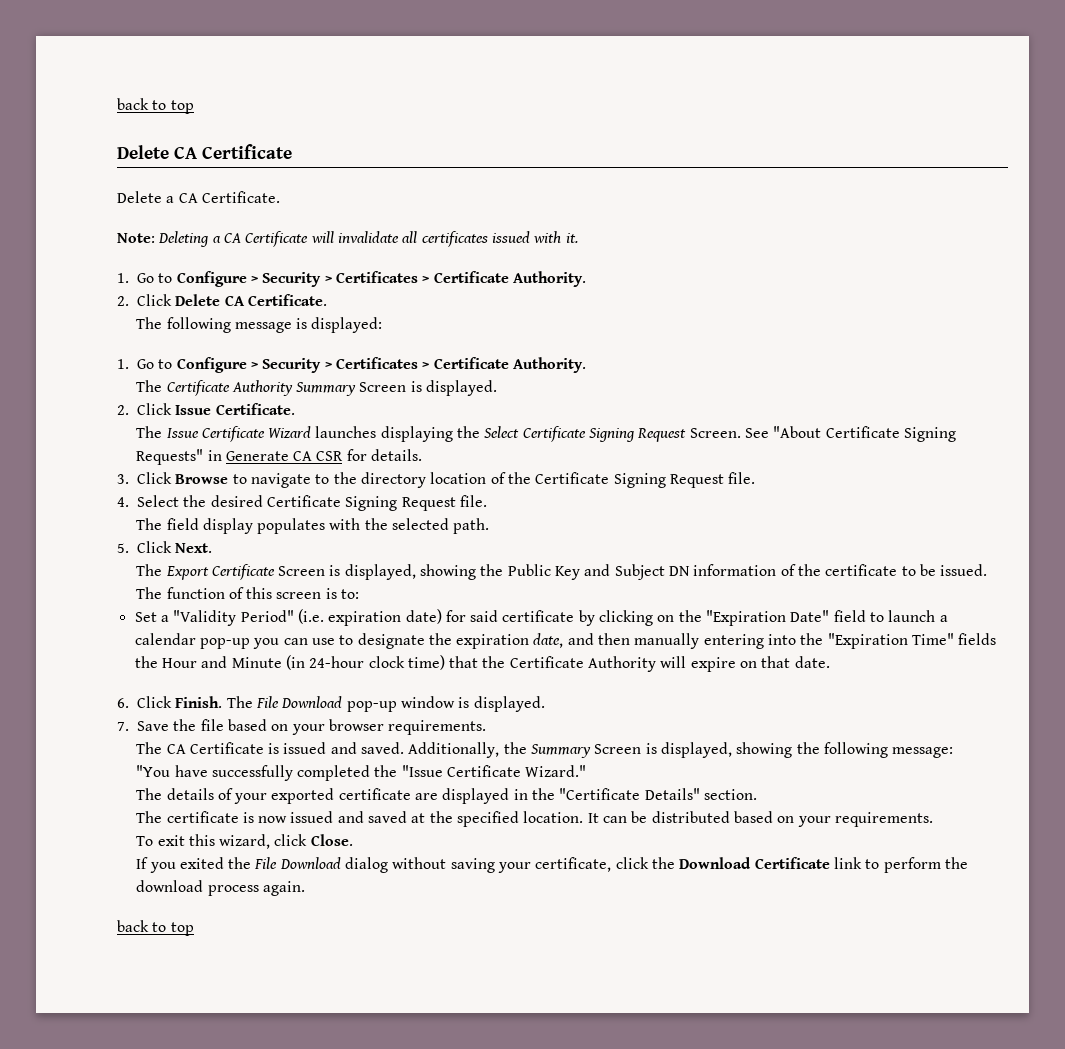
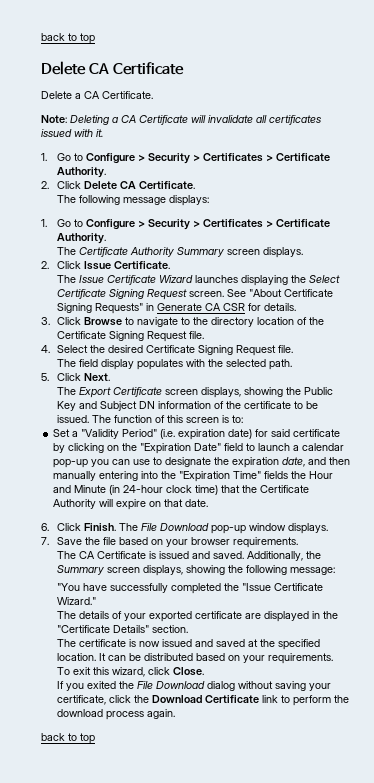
[296,317,383,333] is displayed: -> [169,195,210,206] displays:
[359,380,498,396] Screen is displayed. -> [227,247,304,258] screen displays.
[689,428,741,438] Screen. -> [189,291,225,297] screen.
[278,564,416,580] Screen is displayed, -> [165,387,242,398] screen displays,
[458,696,545,712] is displayed. -> [288,523,329,534] displays.
[594,742,733,758] Screen is displayed, -> [107,565,184,576] screen displays,

